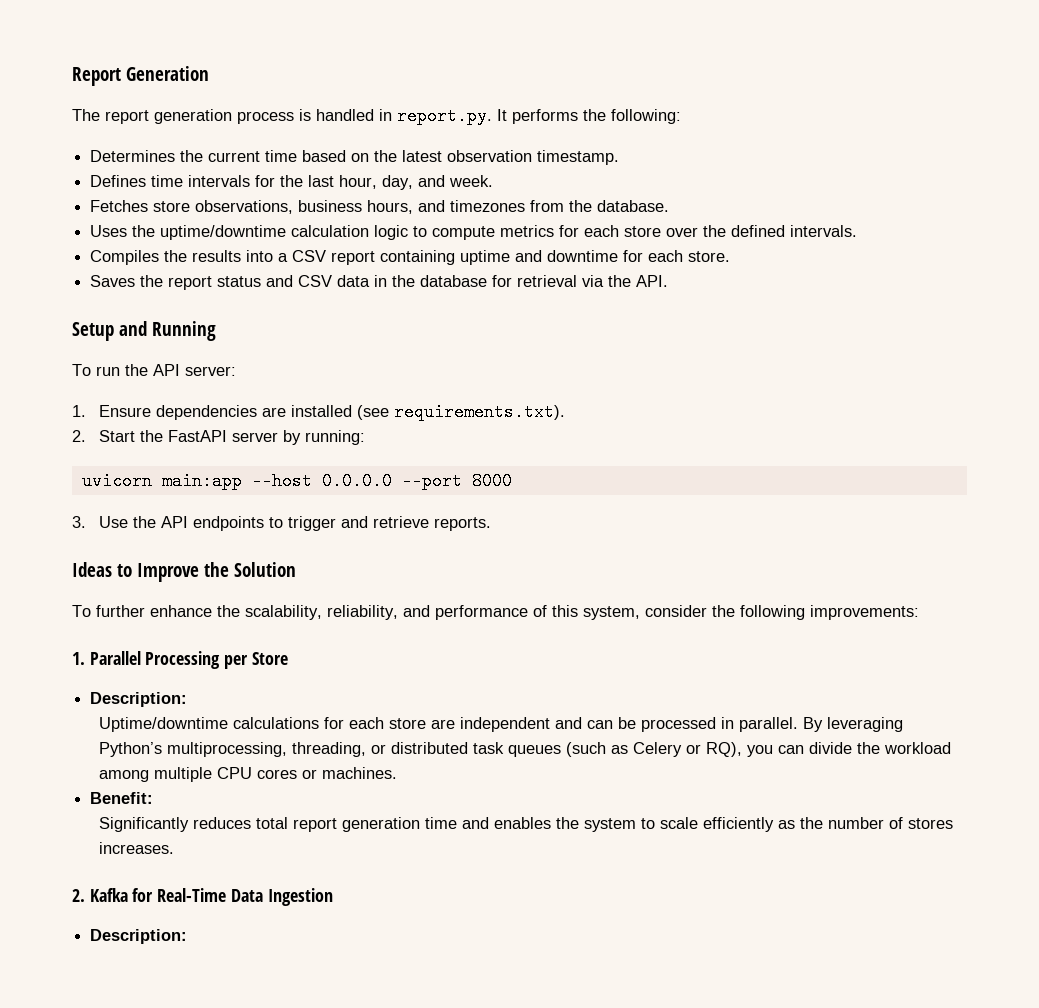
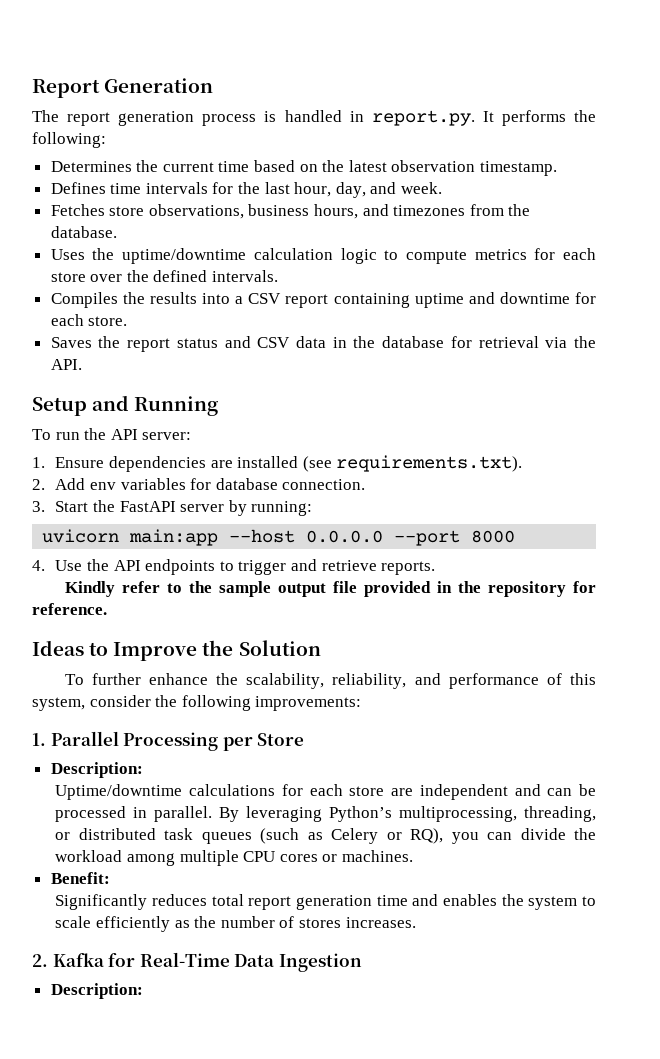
(86, 436) none -> [55,478,366,490] [32,501,45,512] Add env variables for database connection. // 3.
[72,516,86,528] 3. -> [32,560,45,571] 4.
(492, 524) none -> [64,581,596,597] [32,603,107,615] // Kindly refer to the sample output file provided in the repository for reference.

